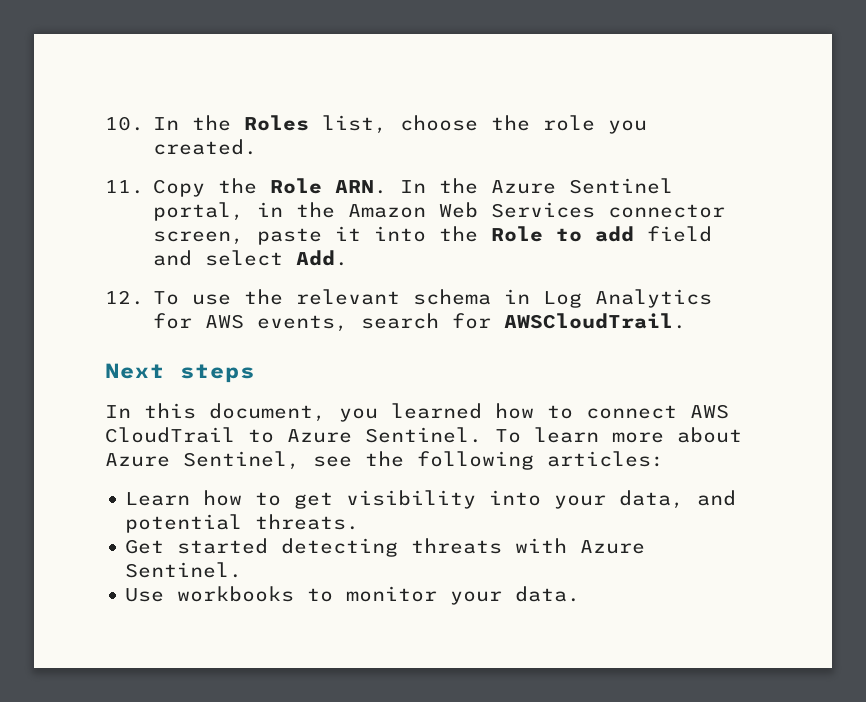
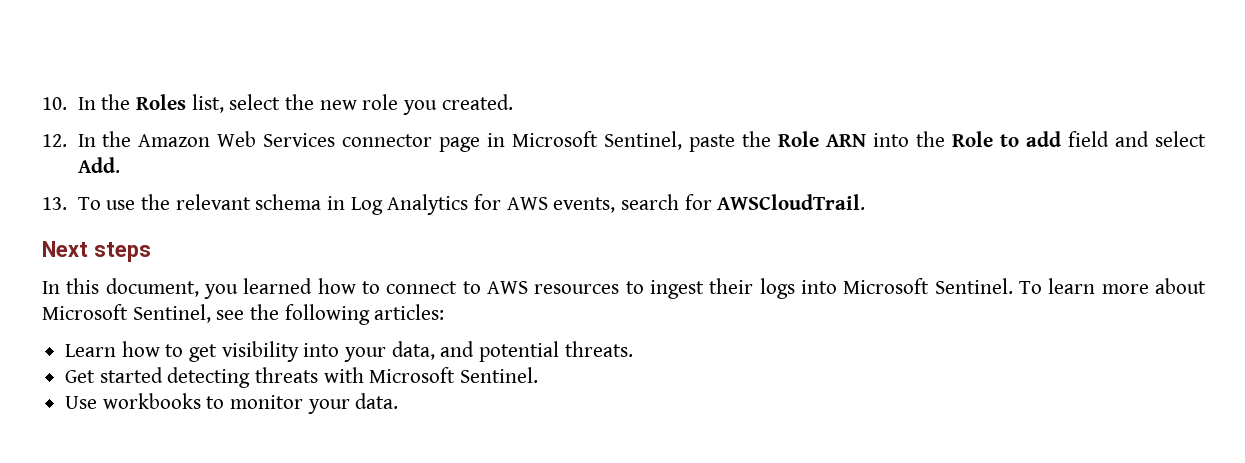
[400,115,531,131] choose the -> [229,94,357,110] select the new
[105,178,674,197] [153,202,726,221] [153,226,362,245] 11. Copy the Role ARN. In the Azure Sentinel portal, in the Amazon Web Services connector screen, paste it -> [42,131,867,152] 12. In the Amazon Web Services connector page in Microsoft Sentinel, paste the Role ARN
[105,290,144,305] 12. -> [42,197,67,210] 13.
[690,404,729,419] [105,427,352,443] AWS CloudTrail to Azure -> [462,278,930,299] to AWS resources to ingest their logs into Microsoft
[105,453,170,467] Azure -> [42,304,128,320] Microsoft
[580,540,646,554] Azure -> [369,367,456,383] Microsoft

